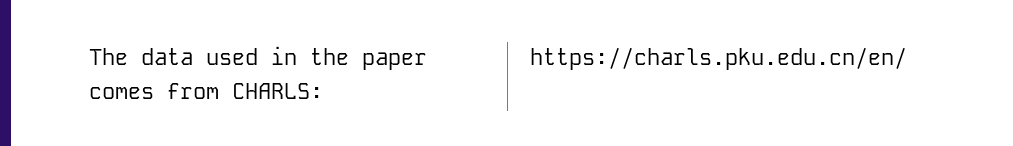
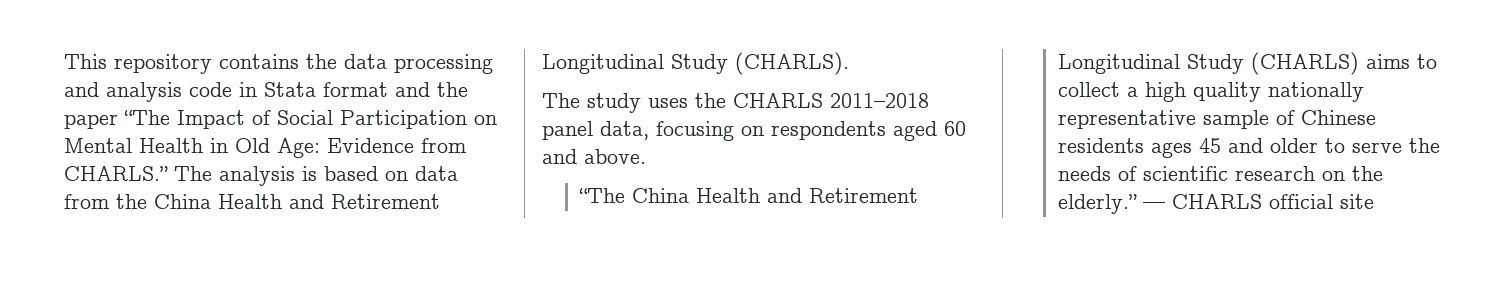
[89,46,427,70] [89,83,323,99] [530,47,907,70] The data used in the paper comes from CHARLS: https://charls.pku.edu.cn/en/ -> [64,54,493,74] [64,82,468,102] [64,110,497,129] [64,138,467,158] [64,166,458,186] [64,194,440,209] [542,52,849,75] [542,93,929,113] [542,121,966,141] [542,149,646,164] [579,188,919,203] [1058,52,1438,75] [1058,82,1365,102] [1058,110,1377,129] [1058,138,1441,158] [1058,166,1384,181] [1058,194,1375,214] This repository contains the data processing and analysis code in Stata format and the paper “The Impact of Social Participation on Mental Health in Old Age: Evidence from CHARLS.” The analysis is based on data from the China Health and Retirement Longitudinal Study (CHARLS). // The study uses the CHARLS 2011–2018 panel data, focusing on respondents aged 60 and above. // “The China Health and Retirement Longitudinal Study (CHARLS) aims to collect a high quality nationally representative sample of Chinese residents ages 45 and older to serve the needs of scientific research on the elderly.” — CHARLS official site

